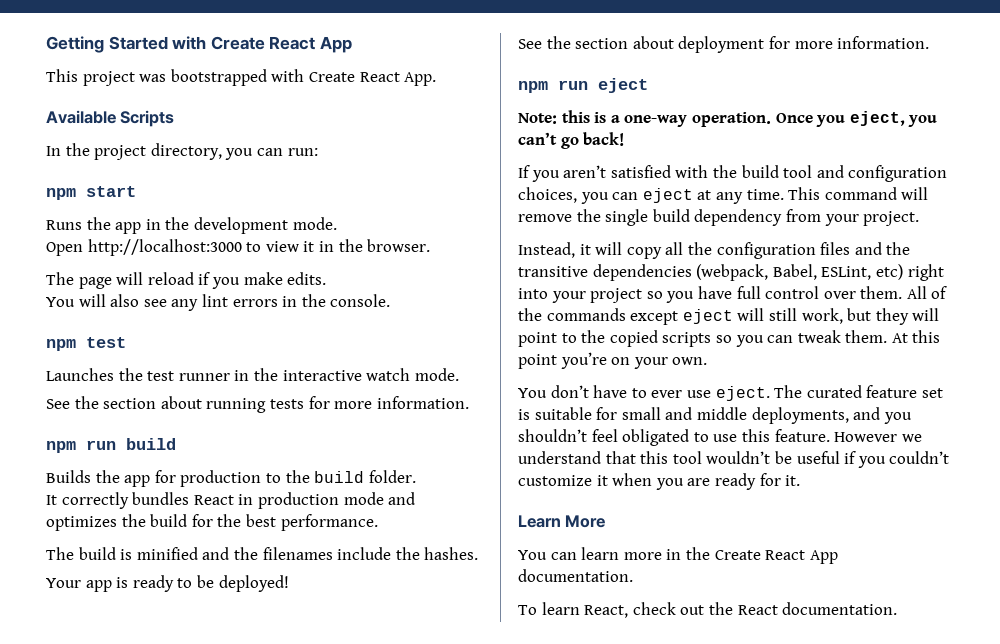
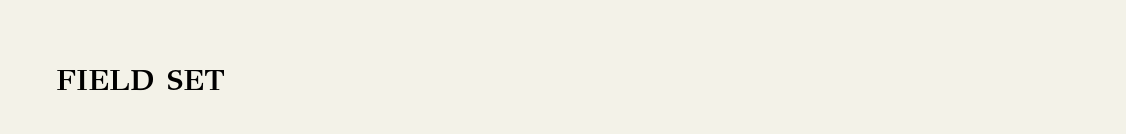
[46,36,352,53] [46,69,437,86] [46,110,175,127] [46,143,318,160] [46,186,136,200] [46,217,337,234] [46,239,431,256] [46,272,327,289] [46,294,391,311] [46,337,126,351] [46,368,459,381] [46,396,469,413] [46,438,176,453] [46,470,416,487] [46,492,416,509] [46,514,378,531] [46,547,479,560] [46,575,289,592] [518,36,930,53] [518,78,648,93] [518,110,938,127] [518,132,625,149] [518,165,948,182] [518,187,929,204] [518,209,920,226] [518,242,911,259] [518,264,944,281] [518,286,948,303] [518,308,940,325] [518,330,941,347] [518,352,708,369] [518,385,943,401] [518,407,912,424] [518,429,922,446] [518,451,950,468] [518,473,801,490] [518,515,606,528] [518,547,838,564] [518,569,633,582] [518,602,898,618] Getting Started with Create React App // This project was bootstrapped with Create React App. // Available Scripts // In the project directory, you can run: // npm start // Runs the app in the development mode. // Open http://localhost:3000 to view it in the browser. // The page will reload if you make edits. // You will also see any lint errors in the console. // npm test // Launches the test runner in the interactive watch mode. // See the section about running tests for more information. // npm run build // Builds the app for production to the build folder. // It correctly bundles React in production mode and optimizes the build for the best performance. // The build is minified and the filenames include the hashes. // Your app is ready to be deployed! // See the section about deployment for more information. // npm run eject // Note: this is a one-way operation. Once you eject, you can’t go back! // If you aren’t satisfied with the build tool and configuration choices, you can eject at any time. This command will remove the single build dependency from your project. // Instead, it will copy all the configuration files and the transitive dependencies (webpack, Babel, ESLint, etc) right into your project so you have full control over them. All of the commands except eject will still work, but they will point to the copied scripts so you can tweak them. At this point you’re on your own. // You don’t have to ever use eject. The curated feature set is suitable for small and middle deployments, and you shouldn’t feel obligated to use this feature. However we understand that this tool wouldn’t be useful if you couldn’t customize it when you are ready for it. // Learn More // You can learn more in the Create React App documentation. // To learn React, check out the React documentation. -> [56,69,225,91] FIELD SET

